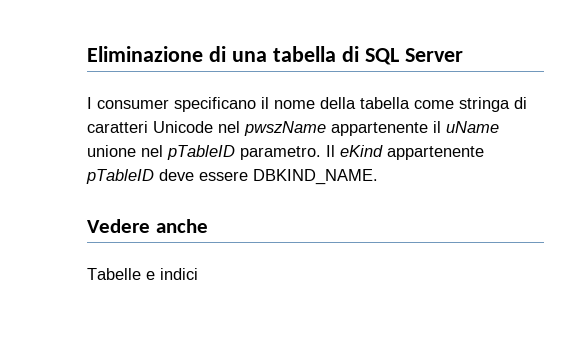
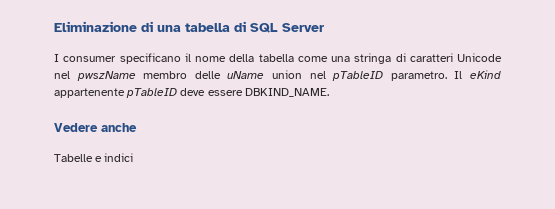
(454, 104) none -> [331,56,350,62] una
[331,121,499,136] [87,145,136,157] appartenente il uName unione -> [143,70,302,79] membro delle uName union

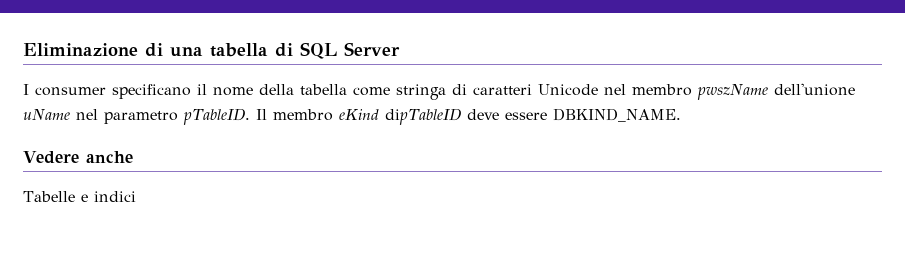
[331,56,350,62] una -> (390, 91) none
[76,70,502,81] [54,88,178,98] pwszName membro delle uName union nel pTableID parametro. Il eKind appartenente pTableID -> [632,83,855,100] [23,108,461,125] membro pwszName dell'unione uName nel parametro pTableID. Il membro eKind dipTableID

